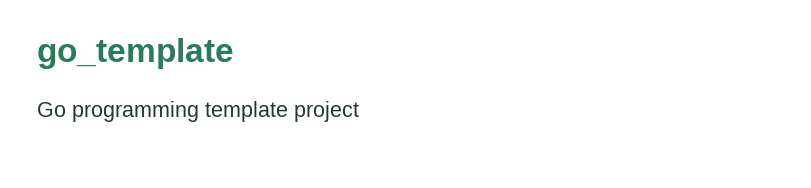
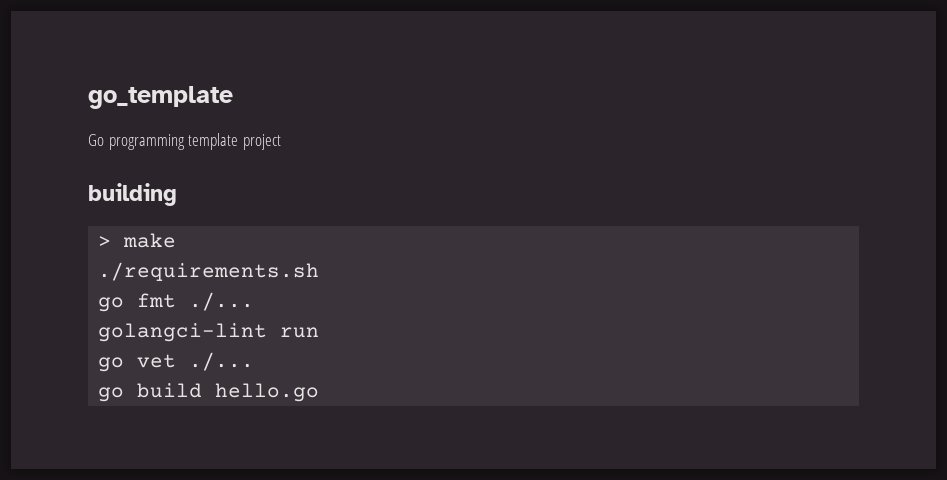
(359, 111) none -> [88,183,177,206] [98,233,177,248] [98,262,320,281] [98,292,255,312] [98,323,320,342] [98,352,255,372] [98,383,320,402] // building // > make // ./requirements.sh // go fmt ./... // golangci-lint run // go vet ./... // go build hello.go

